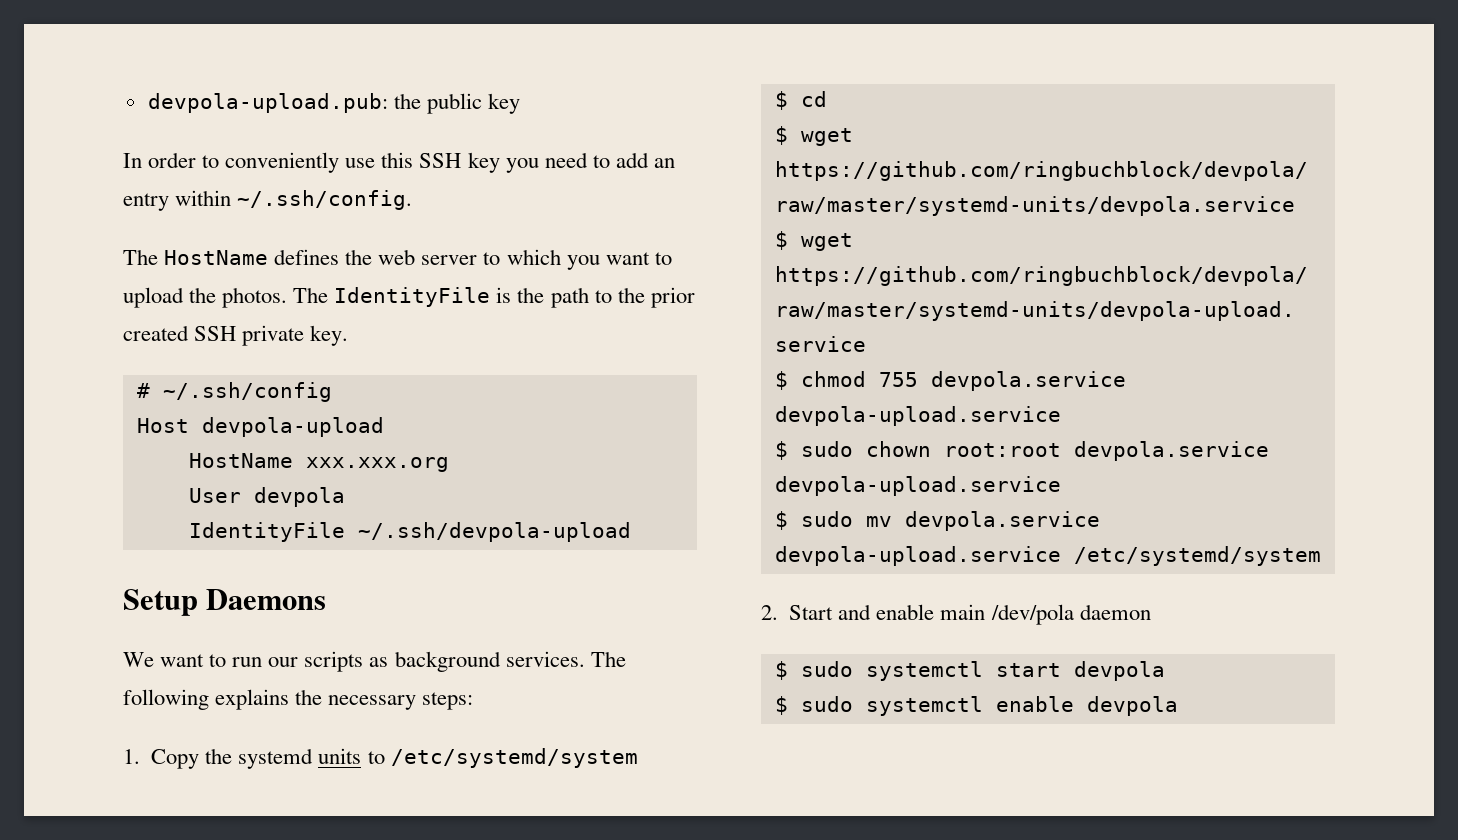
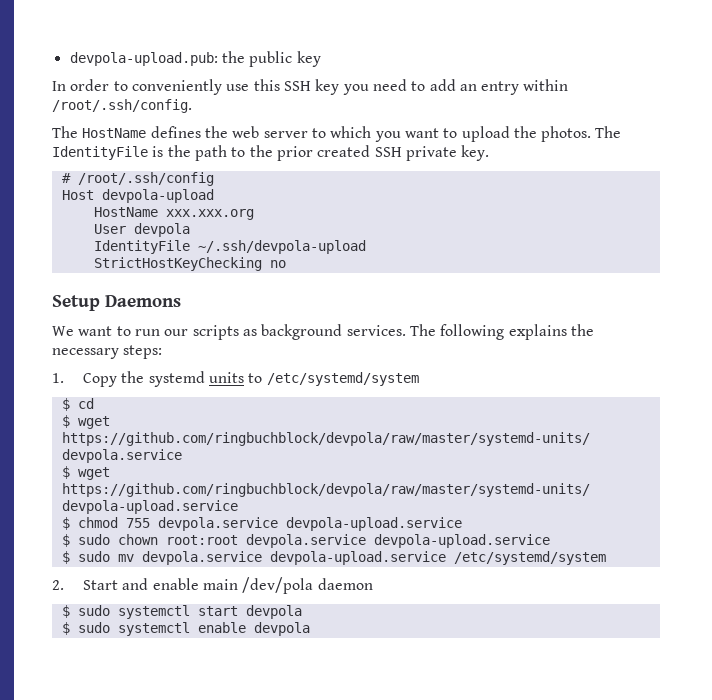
[237,190,413,210] ~/.ssh/config. -> [52,99,192,113] /root/.ssh/config.
[162,382,332,402] ~/.ssh/config -> [77,172,214,186] /root/.ssh/config
(631, 532) none -> [93,257,286,271] // StrictHostKeyChecking no

